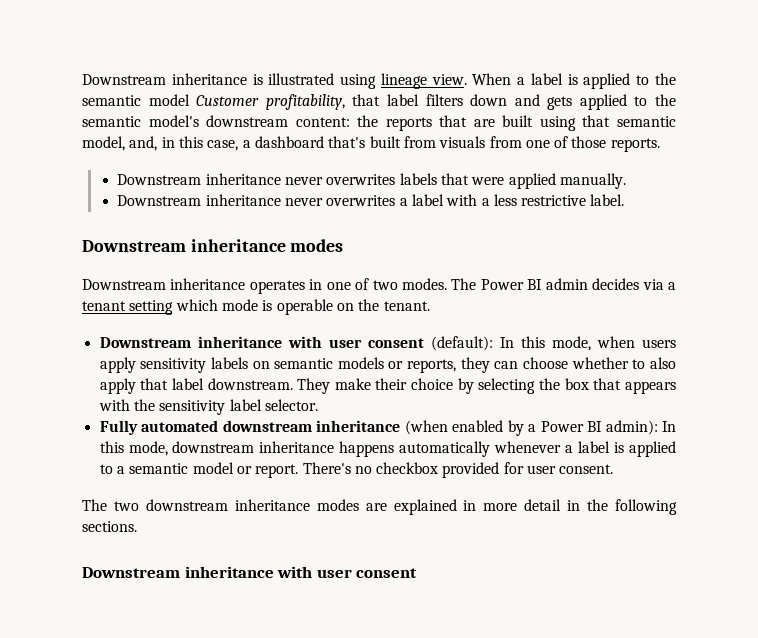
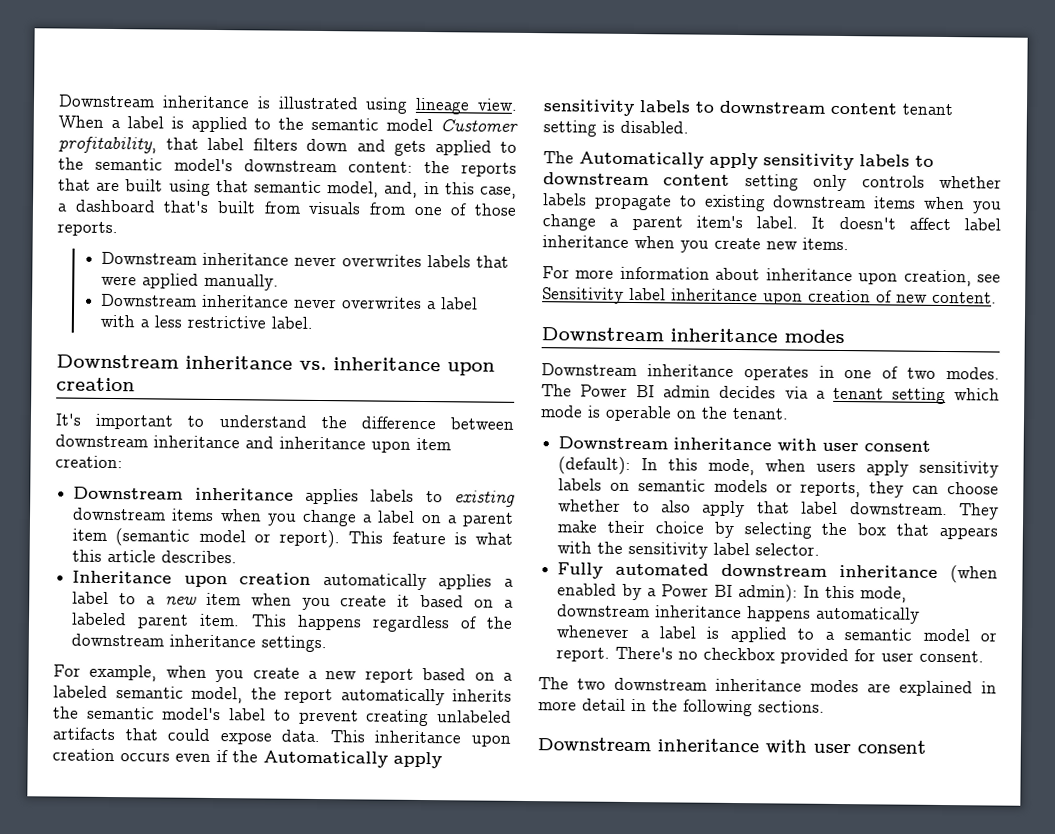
(625, 200) none -> [56,354,495,376] [56,377,135,392] [55,413,514,430] [55,434,451,453] [55,455,123,469] [73,486,515,507] [72,507,515,527] [72,528,513,549] [72,549,238,564] [72,570,514,591] [72,591,514,611] [71,612,513,633] [71,633,328,653] [53,664,513,683] [53,685,512,706] [53,706,513,727] [52,727,511,747] [52,748,442,769] [543,99,954,117] [543,120,689,137] [543,151,934,171] [543,172,1002,192] [543,193,1002,214] [542,214,1001,231] [542,235,849,253] [542,266,1001,287] [542,287,997,305] // Downstream inheritance vs. inheritance upon creation // It's important to understand the difference between downstream inheritance and inheritance upon item creation: // Downstream inheritance applies labels to existing downstream items when you change a label on a parent item (semantic model or report). This feature is what this article describes. // Inheritance upon creation automatically applies a label to a new item when you create it based on a labeled parent item. This happens regardless of the downstream inheritance settings. // For example, when you create a new report based on a labeled semantic model, the report automatically inherits the semantic model's label to prevent creating unlabeled artifacts that could expose data. This inheritance upon creation occurs even if the Automatically apply sensitivity labels to downstream content tenant setting is disabled. // The Automatically apply sensitivity labels to downstream content setting only controls whether labels propagate to existing downstream items when you change a parent item's label. It doesn't affect label inheritance when you create new items. // For more information about inheritance upon creation, see Sensitivity label inheritance upon creation of new content.

